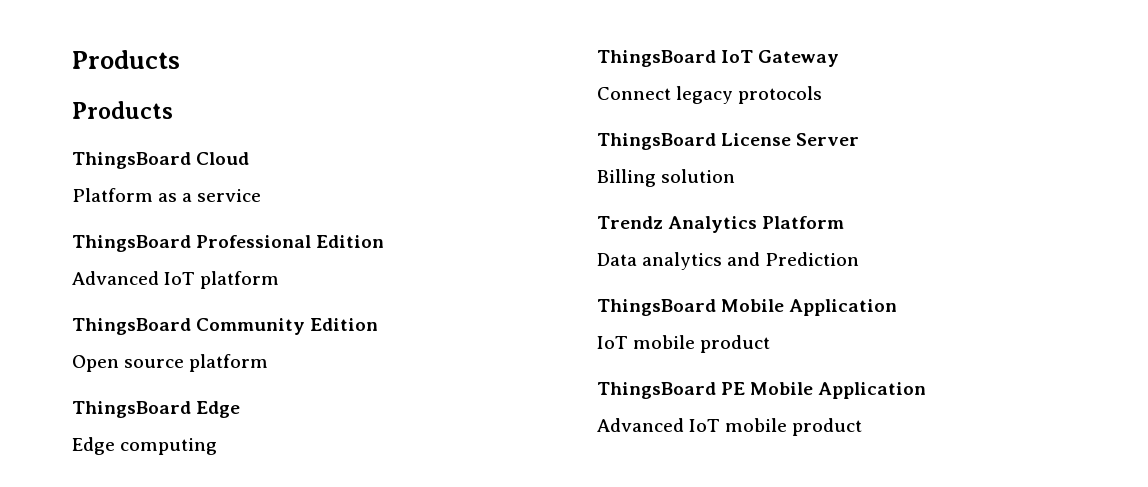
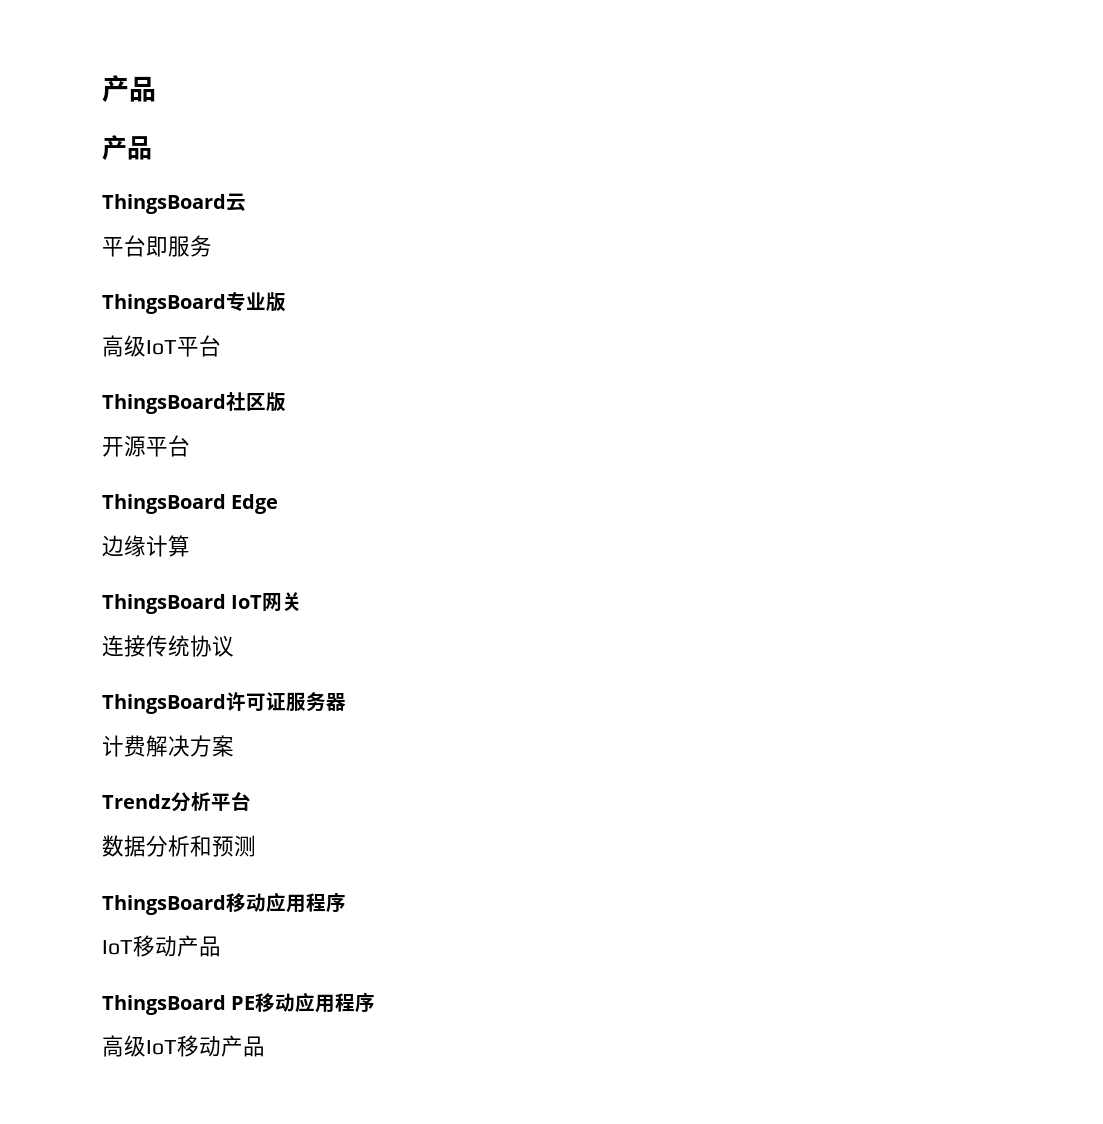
[72,50,180,69] [72,101,173,119] [72,152,250,169] [72,188,262,202] [72,235,385,252] [72,271,280,289] [72,318,379,335] [72,354,269,372] Products // Products // ThingsBoard Cloud // Platform as a service // ThingsBoard Professional Edition // Advanced IoT platform // ThingsBoard Community Edition // Open source platform -> [102,75,156,102] [102,135,152,161] [102,193,246,214] [102,235,212,257] [102,292,286,314] [102,335,221,357] [102,392,286,414] [102,435,190,457] 产品 // 产品 // ThingsBoard云 // 平台即服务 // ThingsBoard专业版 // 高级IoT平台 // ThingsBoard社区版 // 开源平台
[72,437,218,455] Edge computing -> [102,535,190,557] 边缘计算
[758,50,840,67] [597,86,823,104] [597,133,860,150] [597,169,736,187] [597,216,845,233] [597,252,860,270] [597,299,898,316] [597,335,771,353] Gateway // Connect legacy protocols // ThingsBoard License Server // Billing solution // Trendz Analytics Platform // Data analytics and Prediction // ThingsBoard Mobile Application // IoT mobile product -> [262,592,303,612] [102,635,234,657] [102,692,346,714] [102,735,234,757] [102,792,251,812] [102,835,256,857] [102,892,346,915] [102,935,221,957] 网关 // 连接传统协议 // ThingsBoard许可证服务器 // 计费解决方案 // Trendz分析平台 // 数据分析和预测 // ThingsBoard移动应用程序 // IoT移动产品
[750,382,927,399] [597,418,863,436] Mobile Application // Advanced IoT mobile product -> [255,992,376,1013] [102,1035,265,1057] 移动应用程序 // 高级IoT移动产品

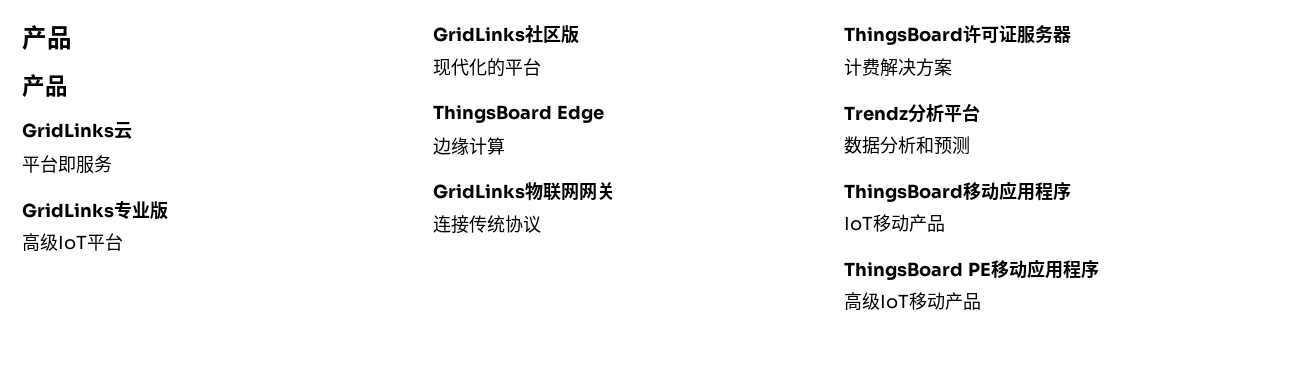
[102,194,226,214] ThingsBoard -> [22,123,114,138] GridLinks
[102,294,226,314] ThingsBoard -> [22,203,114,218] GridLinks
[102,394,226,414] ThingsBoard -> [433,27,525,42] GridLinks
[102,435,146,457] 开源 -> [433,58,505,77] 现代化的
[102,594,263,614] ThingsBoard IoT -> [433,182,579,201] GridLinks物联网

